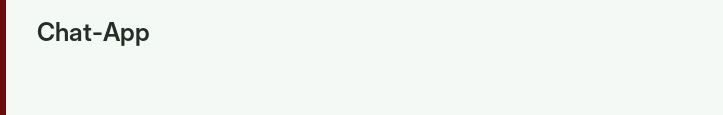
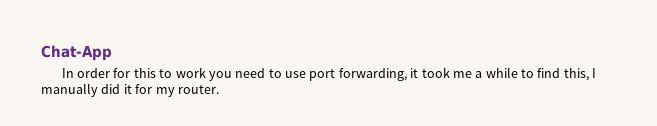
(150, 34) none -> [61,67,597,81] [41,83,219,97] // In order for this to work you need to use port forwarding, it took me a while to find this, I manually did it for my router.

